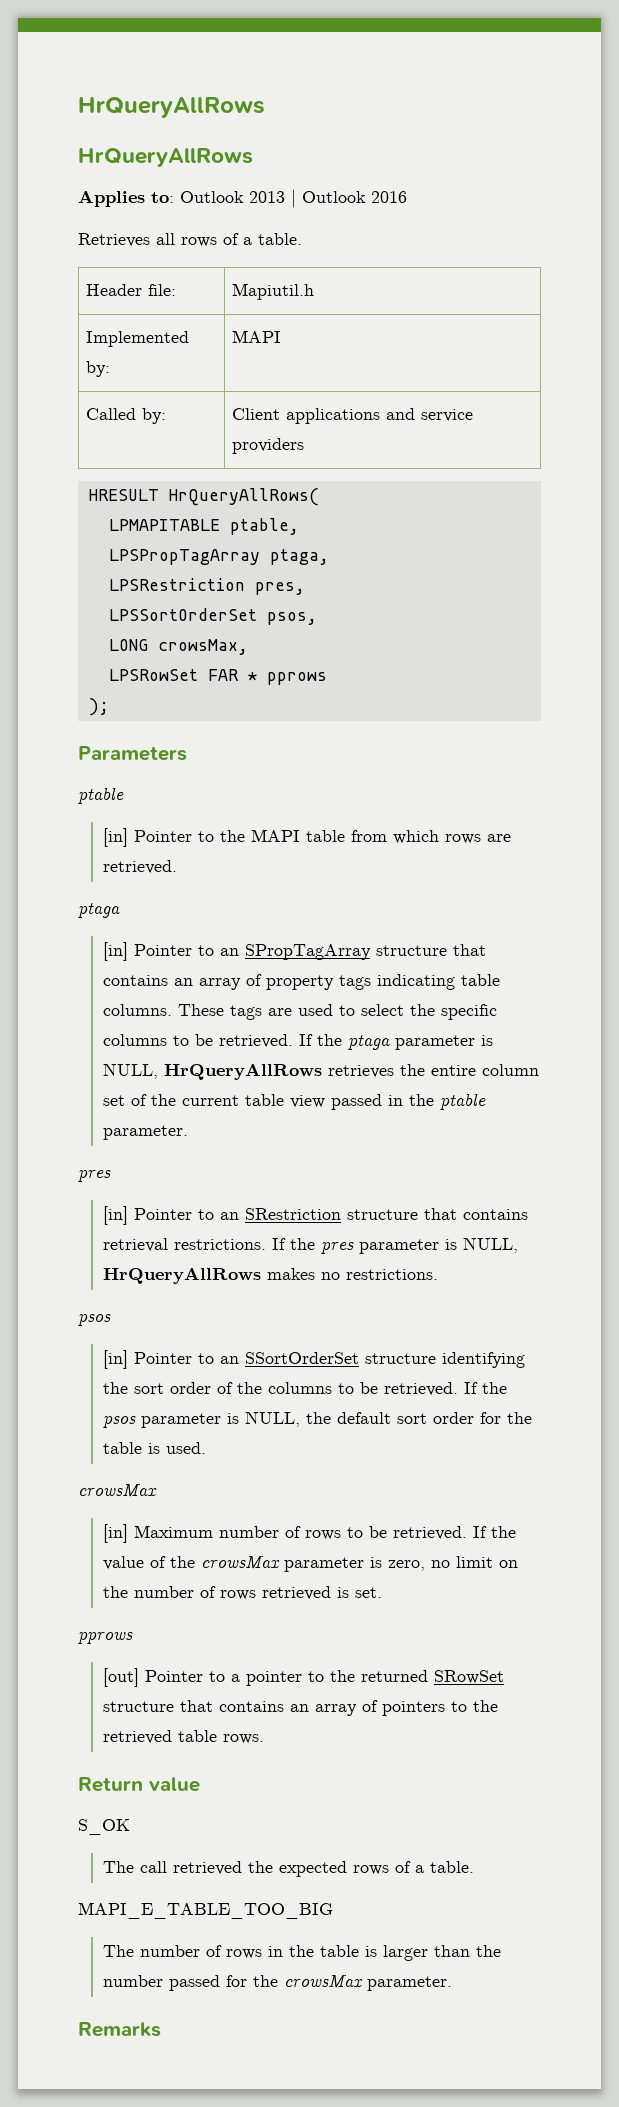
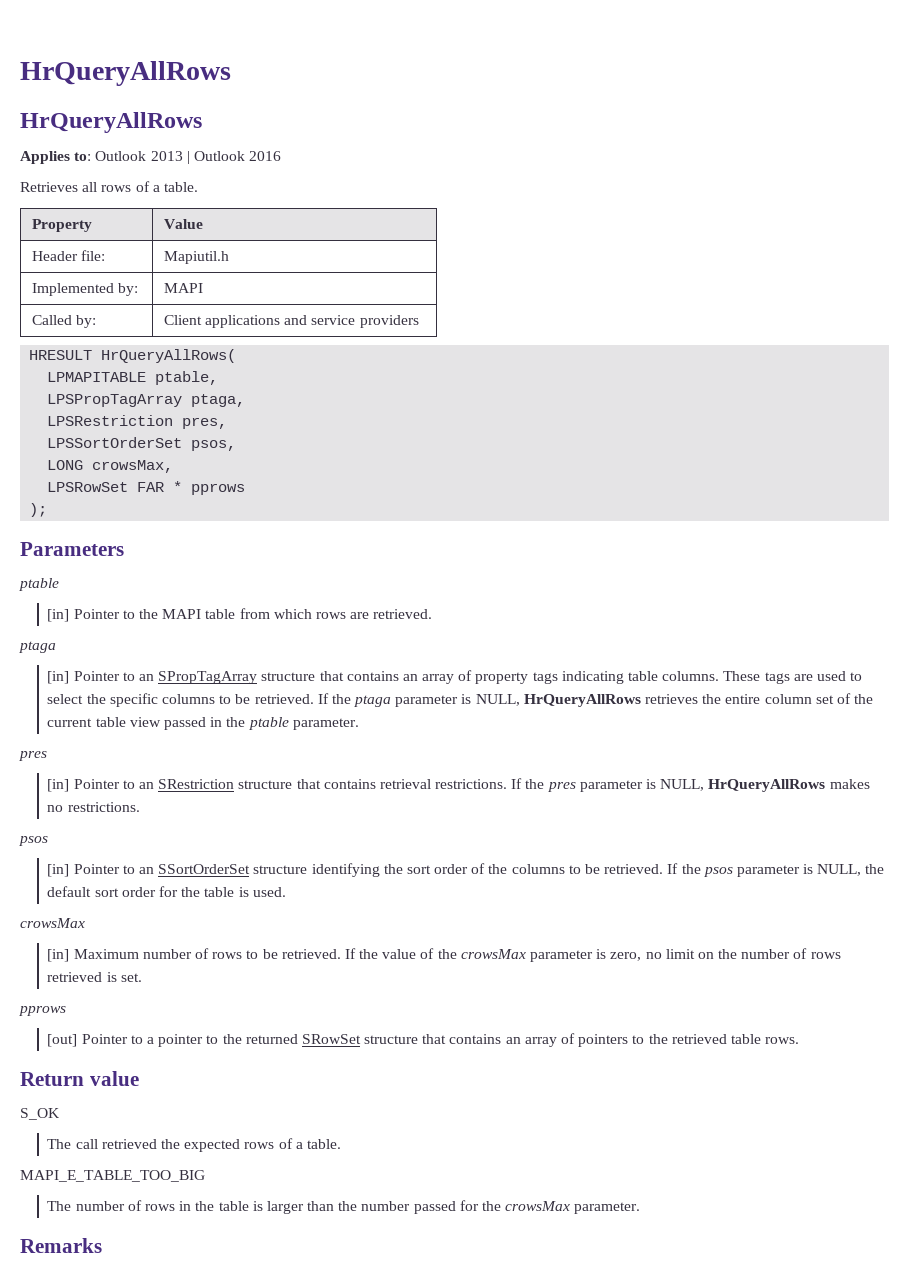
(302, 239) none -> [31,219,92,232] [163,219,203,229] // Property | Value

